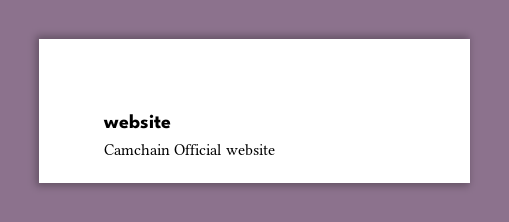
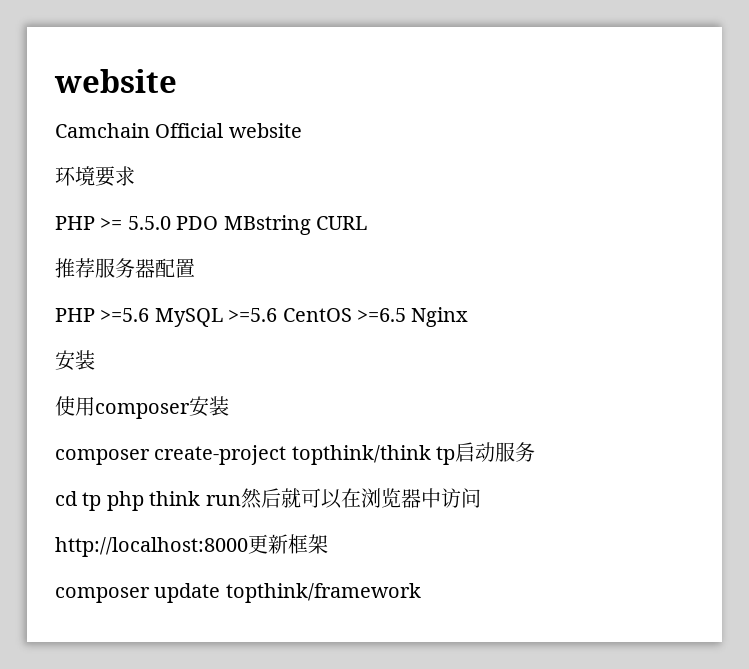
(275, 150) none -> [55,166,135,187] [55,215,367,235] [55,258,195,278] [55,307,469,327] [55,350,95,371] [55,396,229,419] [55,442,536,465] [55,488,481,511] [55,534,328,557] [55,583,421,603] // 环境要求 // PHP >= 5.5.0 PDO MBstring CURL // 推荐服务器配置 // PHP >=5.6 MySQL >=5.6 CentOS >=6.5 Nginx // 安装 // 使用composer安装 // composer create-project topthink/think tp启动服务 // cd tp php think run然后就可以在浏览器中访问 // http://localhost:8000更新框架 // composer update topthink/framework

